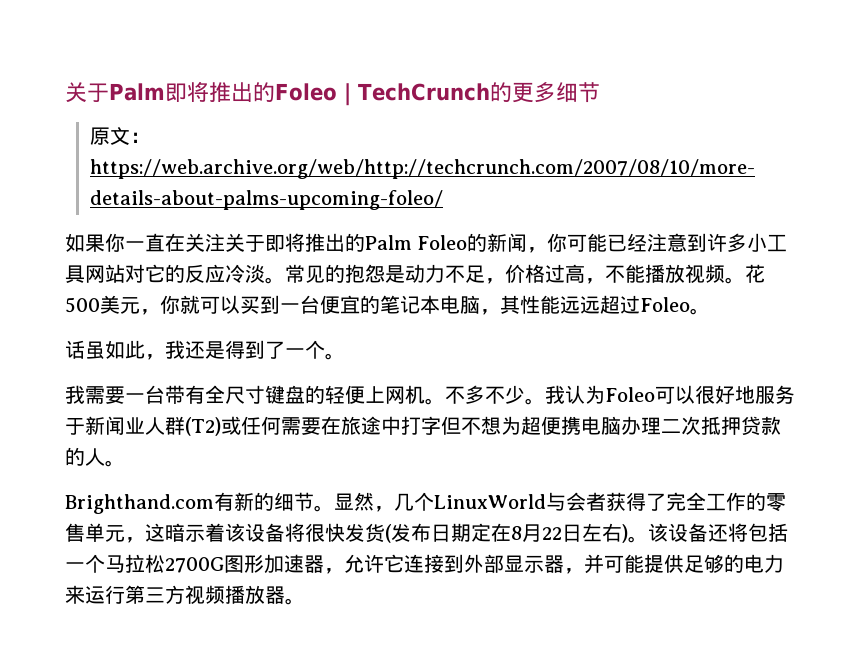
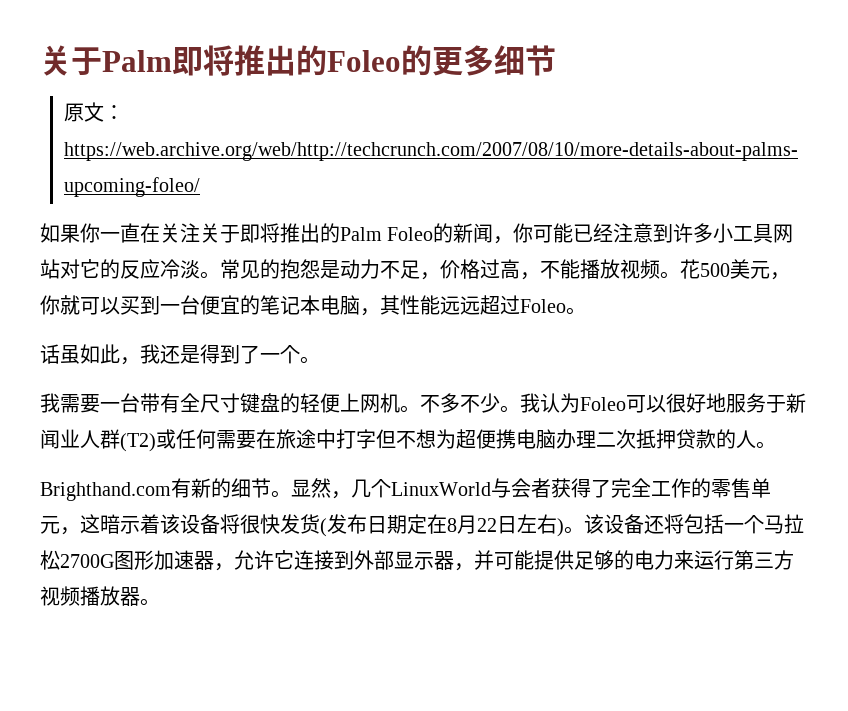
[343,83,490,106] | TechCrunch -> (401, 61) none

